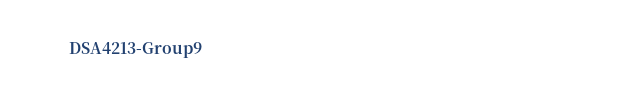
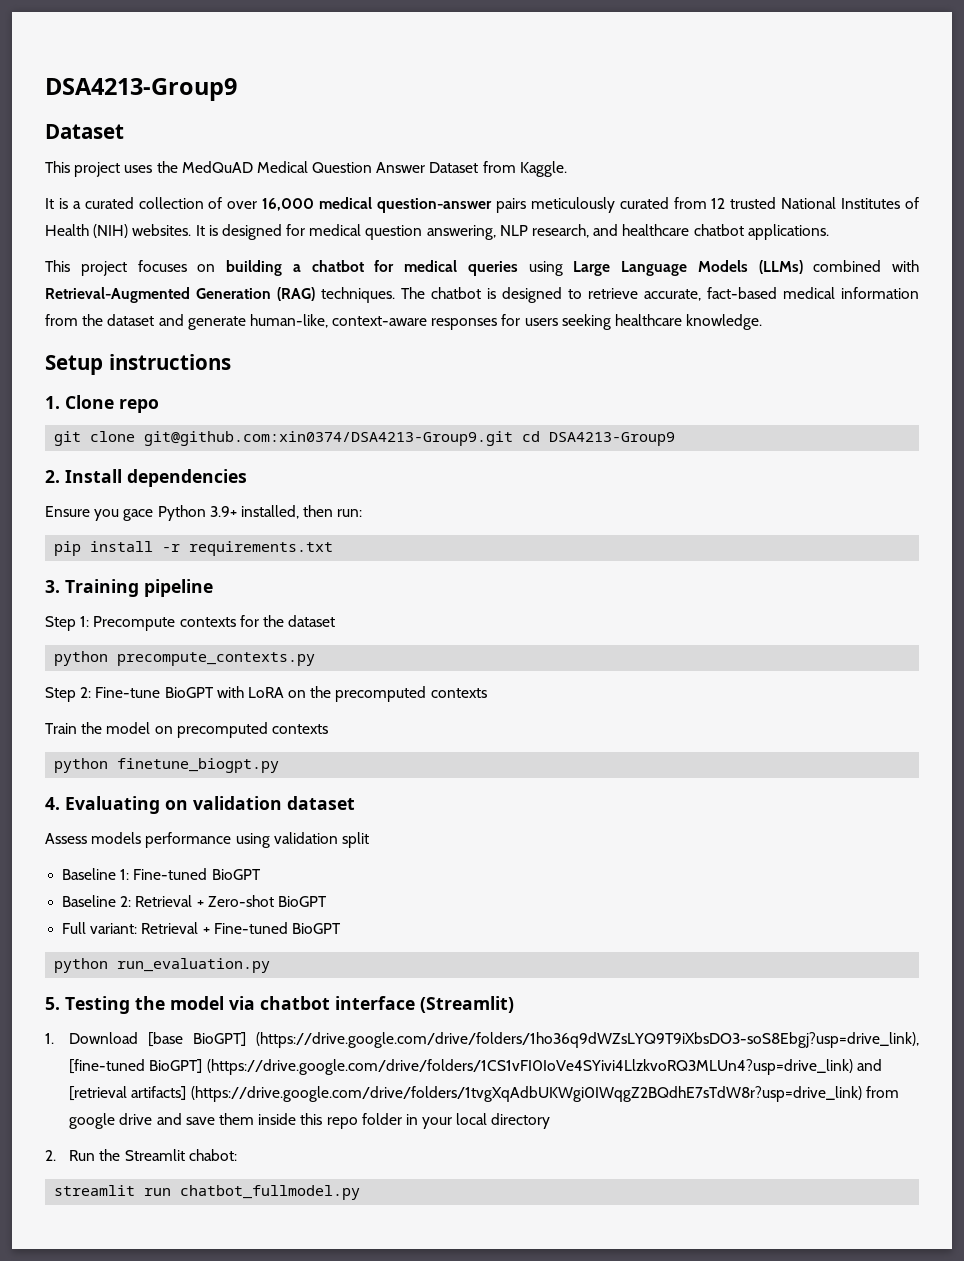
[69,42,202,58] DSA4213-Group9 -> [45,78,237,101] [45,124,124,139] [45,161,567,177] [45,197,920,213] [45,224,829,240] [45,260,919,276] [45,287,919,303] [45,314,763,330] [45,354,231,375] [45,395,159,413] [54,431,676,446] [45,469,247,487] [45,505,363,521] [54,541,334,556] [45,579,213,597] [45,615,336,631] [54,651,316,666] [45,686,487,702] [45,722,328,738] [54,758,280,773] [45,796,355,814] [45,832,369,848] [62,868,261,880] [62,895,327,907] [62,922,341,934] [54,958,271,973] [45,996,514,1014] [45,1032,920,1048] [69,1059,882,1075] [69,1086,899,1102] [69,1113,551,1129] [45,1149,237,1161] [54,1185,361,1200] DSA4213-Group9 // Dataset // This project uses the MedQuAD Medical Question Answer Dataset from Kaggle. // It is a curated collection of over 16,000 medical question-answer pairs meticulously curated from 12 trusted National Institutes of Health (NIH) websites. It is designed for medical question answering, NLP research, and healthcare chatbot applications. // This project focuses on building a chatbot for medical queries using Large Language Models (LLMs) combined with Retrieval-Augmented Generation (RAG) techniques. The chatbot is designed to retrieve accurate, fact-based medical information from the dataset and generate human-like, context-aware responses for users seeking healthcare knowledge. // Setup instructions // 1. Clone repo // git clone git@github.com:xin0374/DSA4213-Group9.git cd DSA4213-Group9 // 2. Install dependencies // Ensure you gace Python 3.9+ installed, then run: // pip install -r requirements.txt // 3. Training pipeline // Step 1: Precompute contexts for the dataset // python precompute_contexts.py // Step 2: Fine-tune BioGPT with LoRA on the precomputed contexts // Train the model on precomputed contexts // python finetune_biogpt.py // 4. Evaluating on validation dataset // Assess models performance using validation split // Baseline 1: Fine-tuned BioGPT // Baseline 2: Retrieval + Zero-shot BioGPT // Full variant: Retrieval + Fine-tuned BioGPT // python run_evaluation.py // 5. Testing the model via chatbot interface (Streamlit) // 1. Download [base BioGPT] (https://drive.google.com/drive/folders/1ho36q9dWZsLYQ9T9iXbsDO3-soS8Ebgj?usp=drive_link), [fine-tuned BioGPT] (https://drive.google.com/drive/folders/1CS1vFI0IoVe4SYivi4LlzkvoRQ3MLUn4?usp=drive_link) and [retrieval artifacts] (https://drive.google.com/drive/folders/1tvgXqAdbUKWgi0IWqgZ2BQdhE7sTdW8r?usp=drive_link) from google drive and save them inside this repo folder in your local directory // 2. Run the Streamlit chabot: // streamlit run chatbot_fullmodel.py

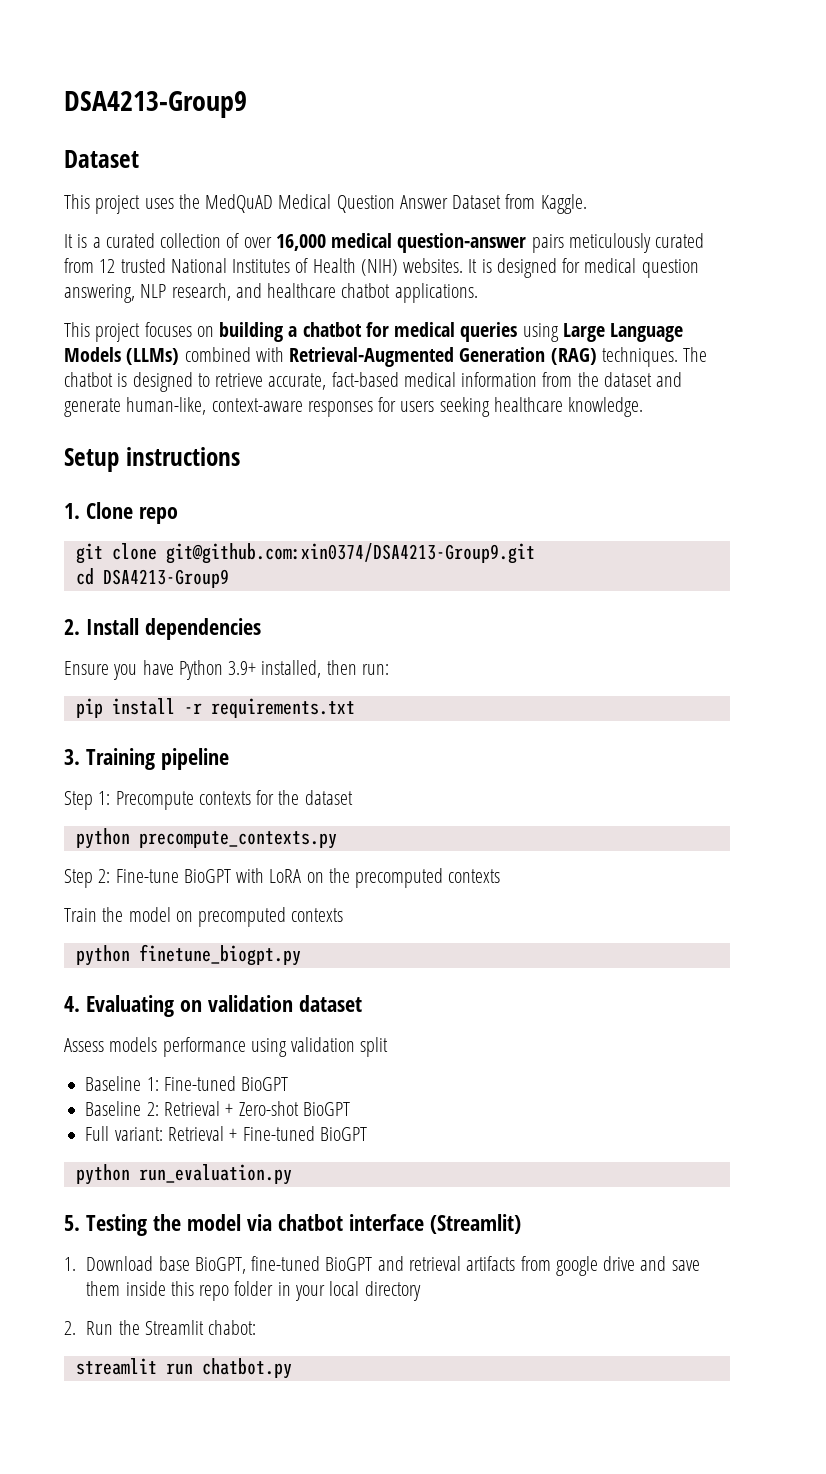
(514, 438) none -> (535, 553) //
[123,509,154,521] gace -> [142,660,174,675] have
[148,1032,920,1048] [69,1059,882,1075] [69,1086,862,1102] [base BioGPT] (https://drive.google.com/drive/folders/1ho36q9dWZsLYQ9T9iXbsDO3-soS8Ebgj?usp=drive_link), [fine-tuned BioGPT] (https://drive.google.com/drive/folders/1CS1vFI0IoVe4SYivi4LlzkvoRQ3MLUn4?usp=drive_link) and [retrieval artifacts] (https://drive.google.com/drive/folders/1tvgXqAdbUKWgi0IWqgZ2BQdhE7sTdW8r?usp=drive_link) -> [158,1256,516,1274] base BioGPT, fine-tuned BioGPT and retrieval artifacts
[180,1185,361,1200] chatbot_fullmodel.py -> [201,1358,292,1379] chatbot.py

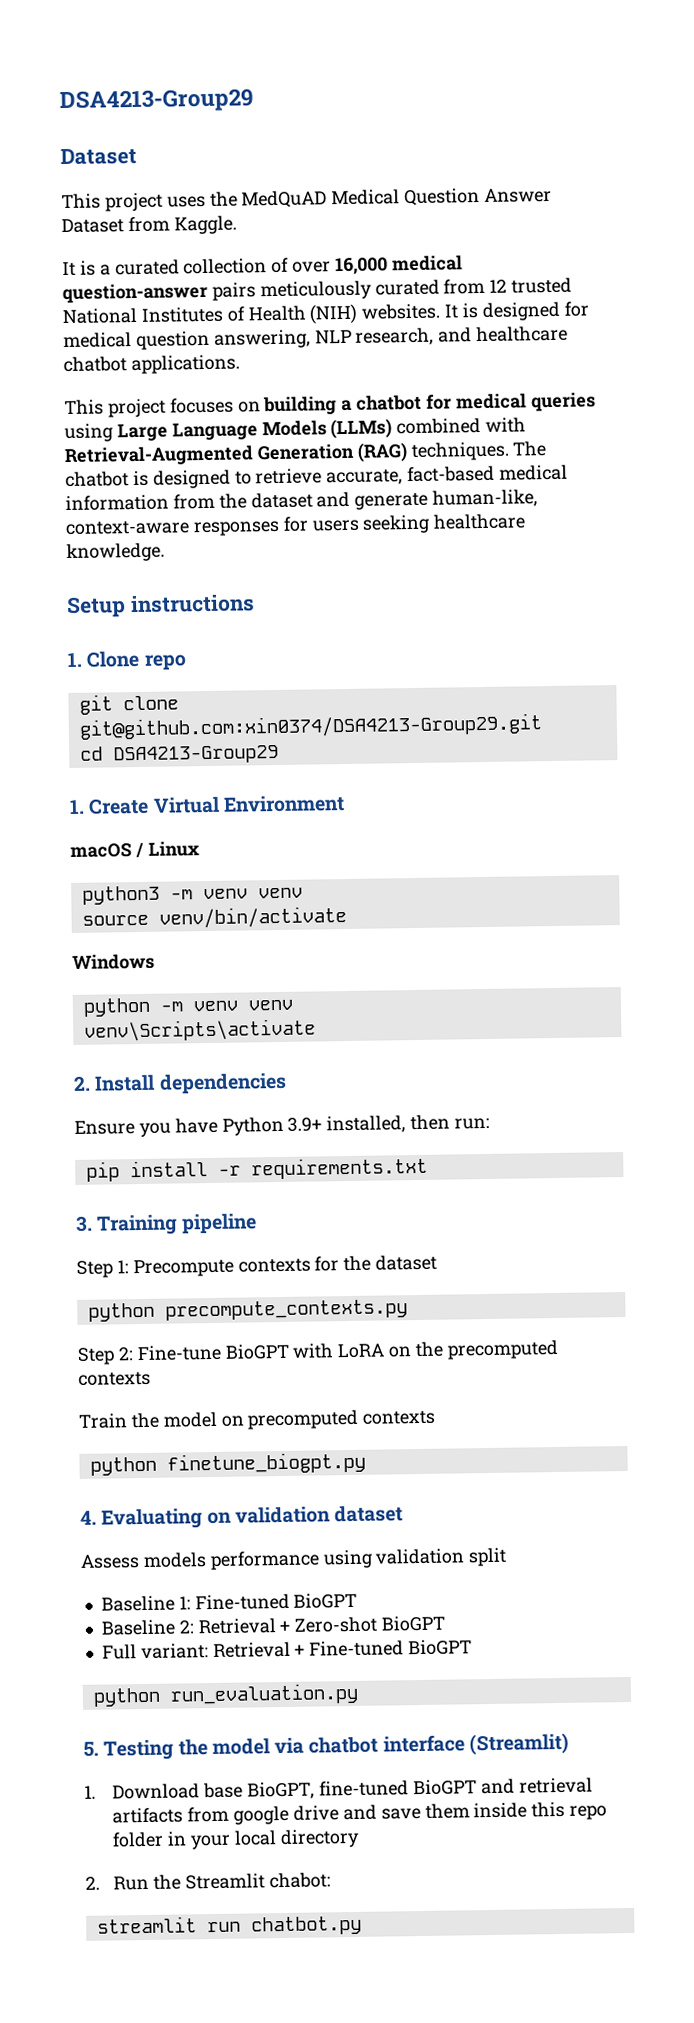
[64,91,247,118] DSA4213-Group9 -> [59,88,254,114] DSA4213-Group29
[165,543,535,564] git@github.com:xin0374/DSA4213-Group9.git -> [78,713,542,740] git@github.com:xin0374/DSA4213-Group29.git
[102,569,229,588] DSA4213-Group9 -> [112,744,279,765] [69,795,345,815] [70,841,200,859] [81,885,303,905] [81,905,347,929] [72,953,155,970] [82,997,293,1017] [83,1018,316,1042] DSA4213-Group29 // 1. Create Virtual Environment // macOS / Linux // python3 -m venv venv // source venv/bin/activate // Windows // python -m venv venv // venv\Scripts\activate

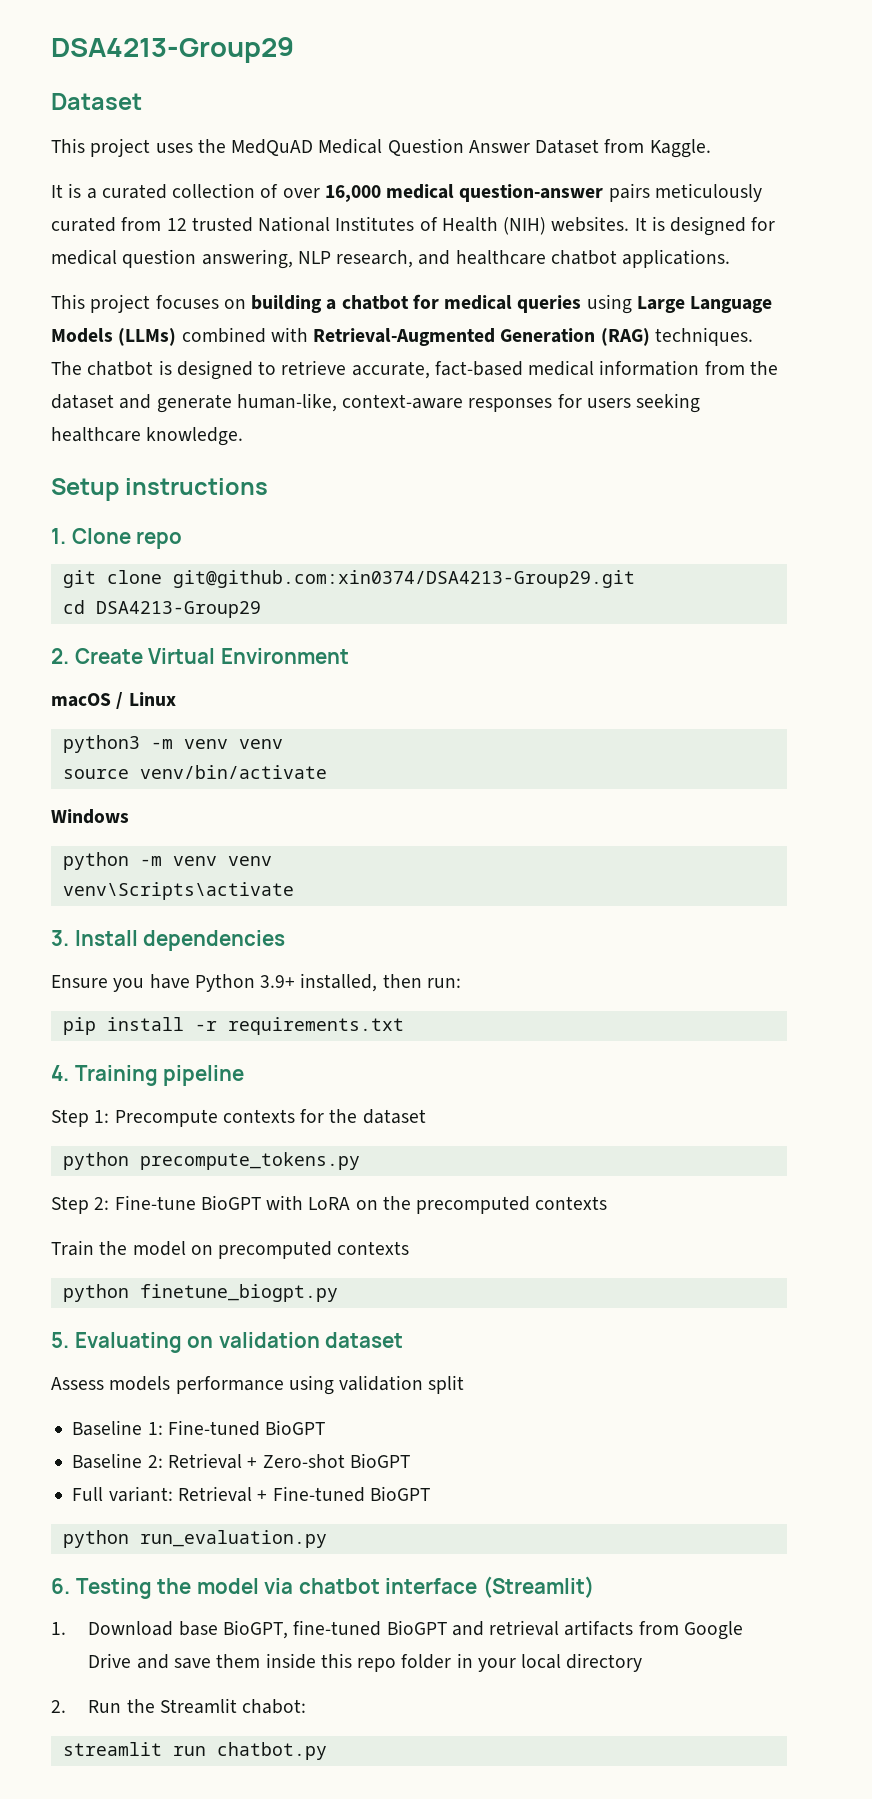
[69,799,85,814] 1. -> [51,648,69,664] 2.
[73,1075,91,1091] 2. -> [51,930,69,946] 3.
[75,1215,93,1232] 3. -> [51,1065,69,1081] 4.
[164,1299,408,1321] precompute_contexts.py -> [139,1152,360,1170] precompute_tokens.py
[80,1510,97,1525] 4. -> [51,1332,69,1348] 5.
[83,1741,99,1757] 5. -> [51,1578,70,1594] 6.
[233,1805,339,1825] google drive -> [683,1621,743,1640] [88,1653,132,1668] Google Drive

